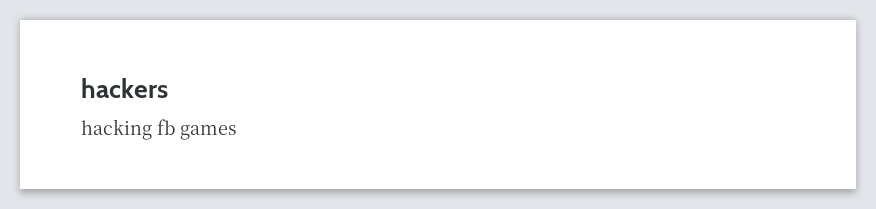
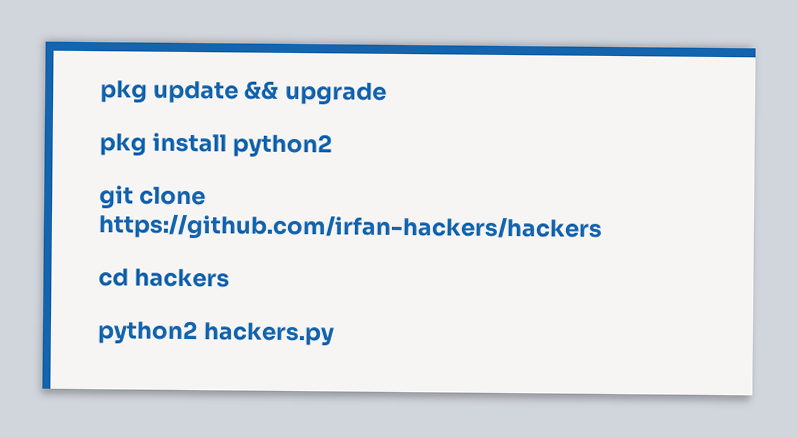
[81,78,168,98] [81,119,237,140] hackers // hacking fb games -> [100,80,387,106] [99,132,334,158] [99,185,207,210] [98,214,603,243] [98,268,231,288] [97,320,336,346] pkg update && upgrade // pkg install python2 // git clone https://github.com/irfan-hackers/hackers // cd hackers // python2 hackers.py

